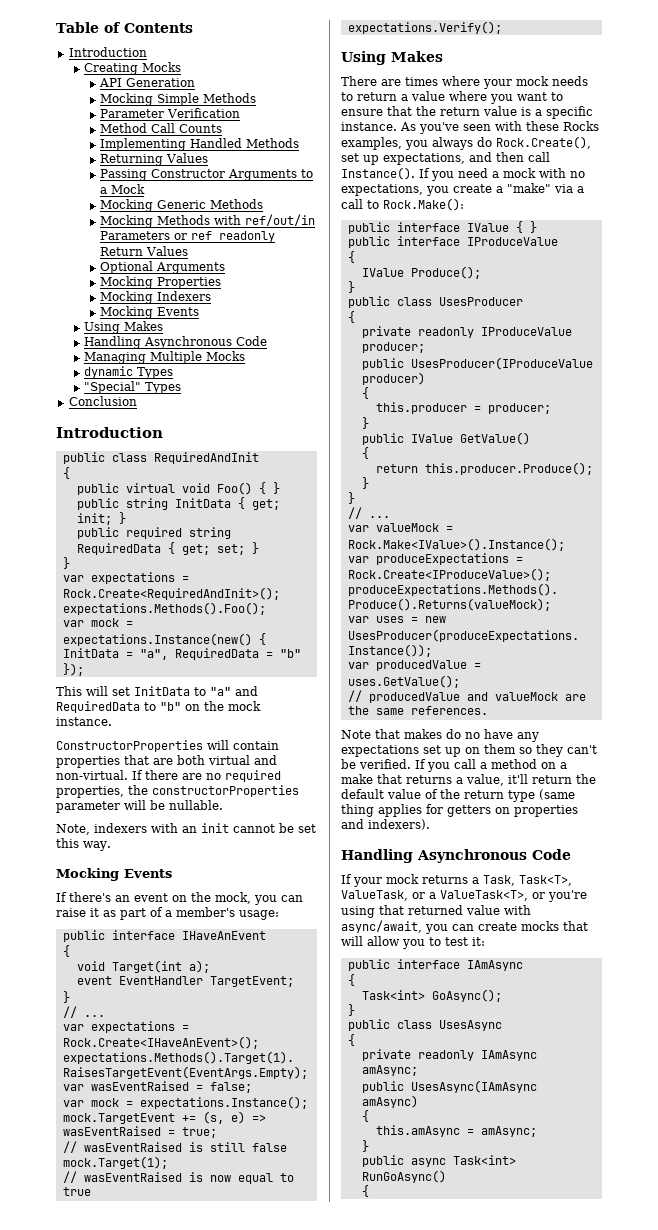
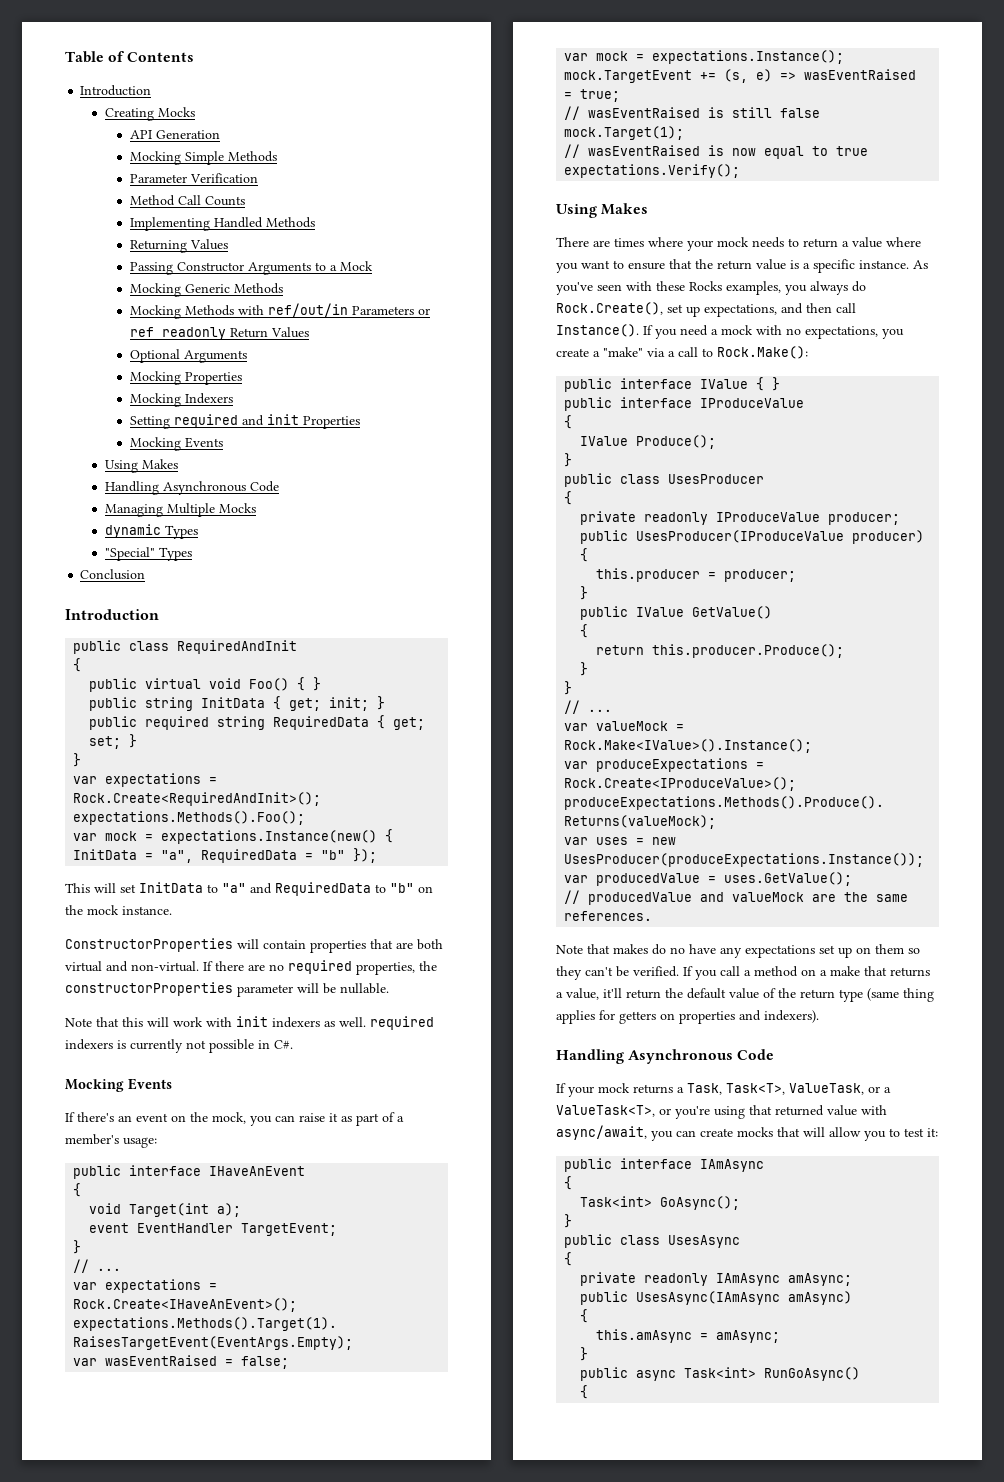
(211, 296) none -> [129,414,360,429] // Setting required and init Properties
[56,823,316,835] [56,838,111,851] Note, indexers with an init cannot be set this way. -> [65,1016,434,1030] [65,1039,293,1053] Note that this will work with init indexers as well. required indexers is currently not possible in C#.

